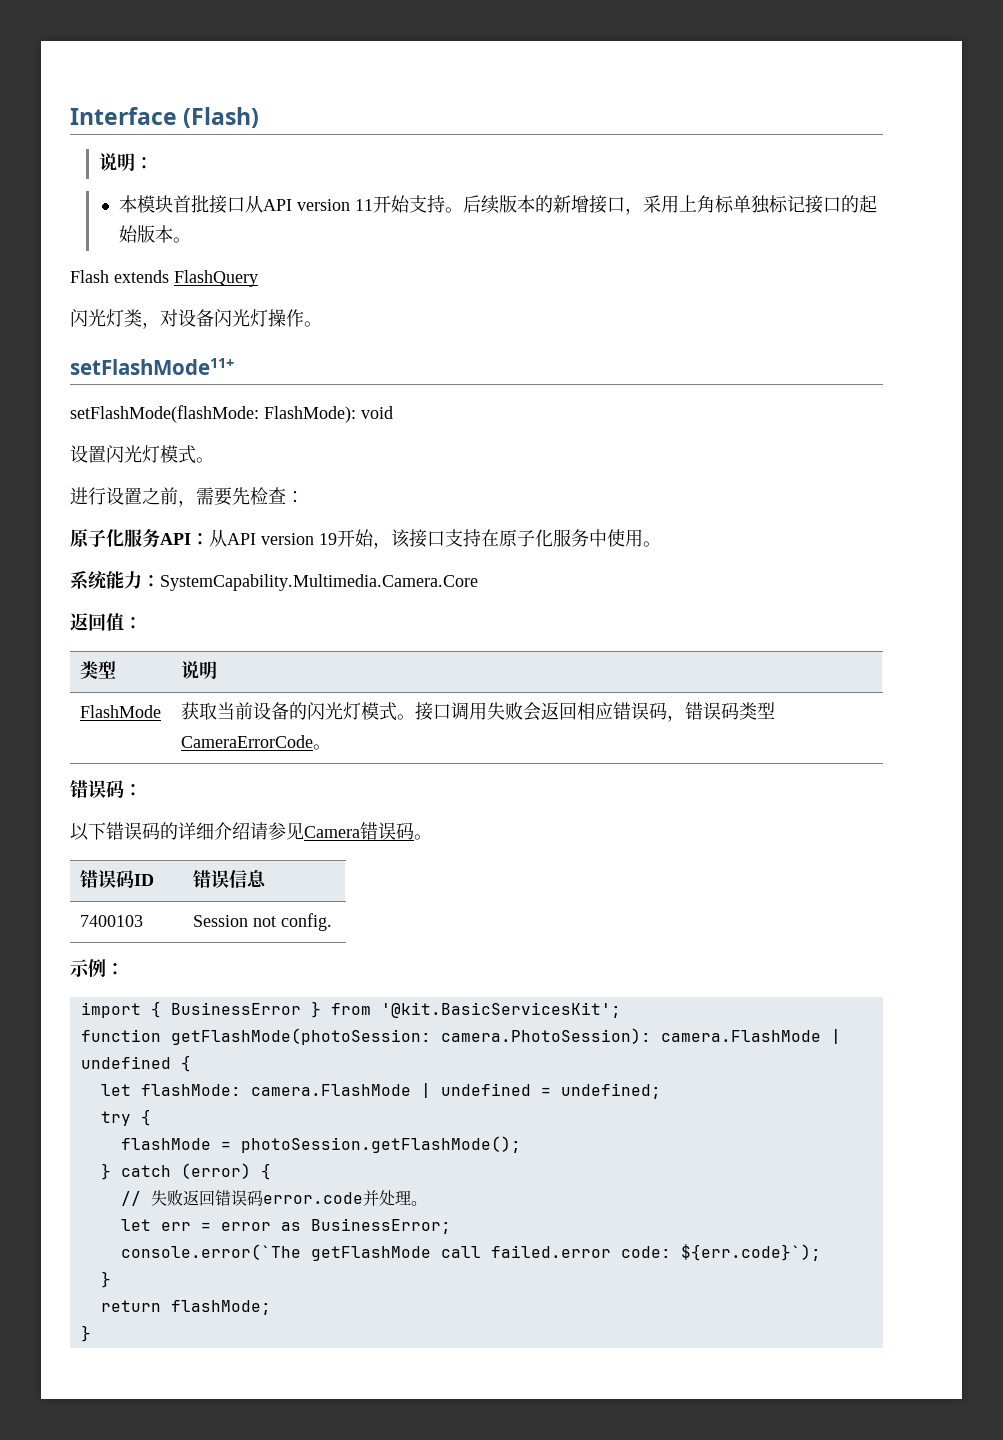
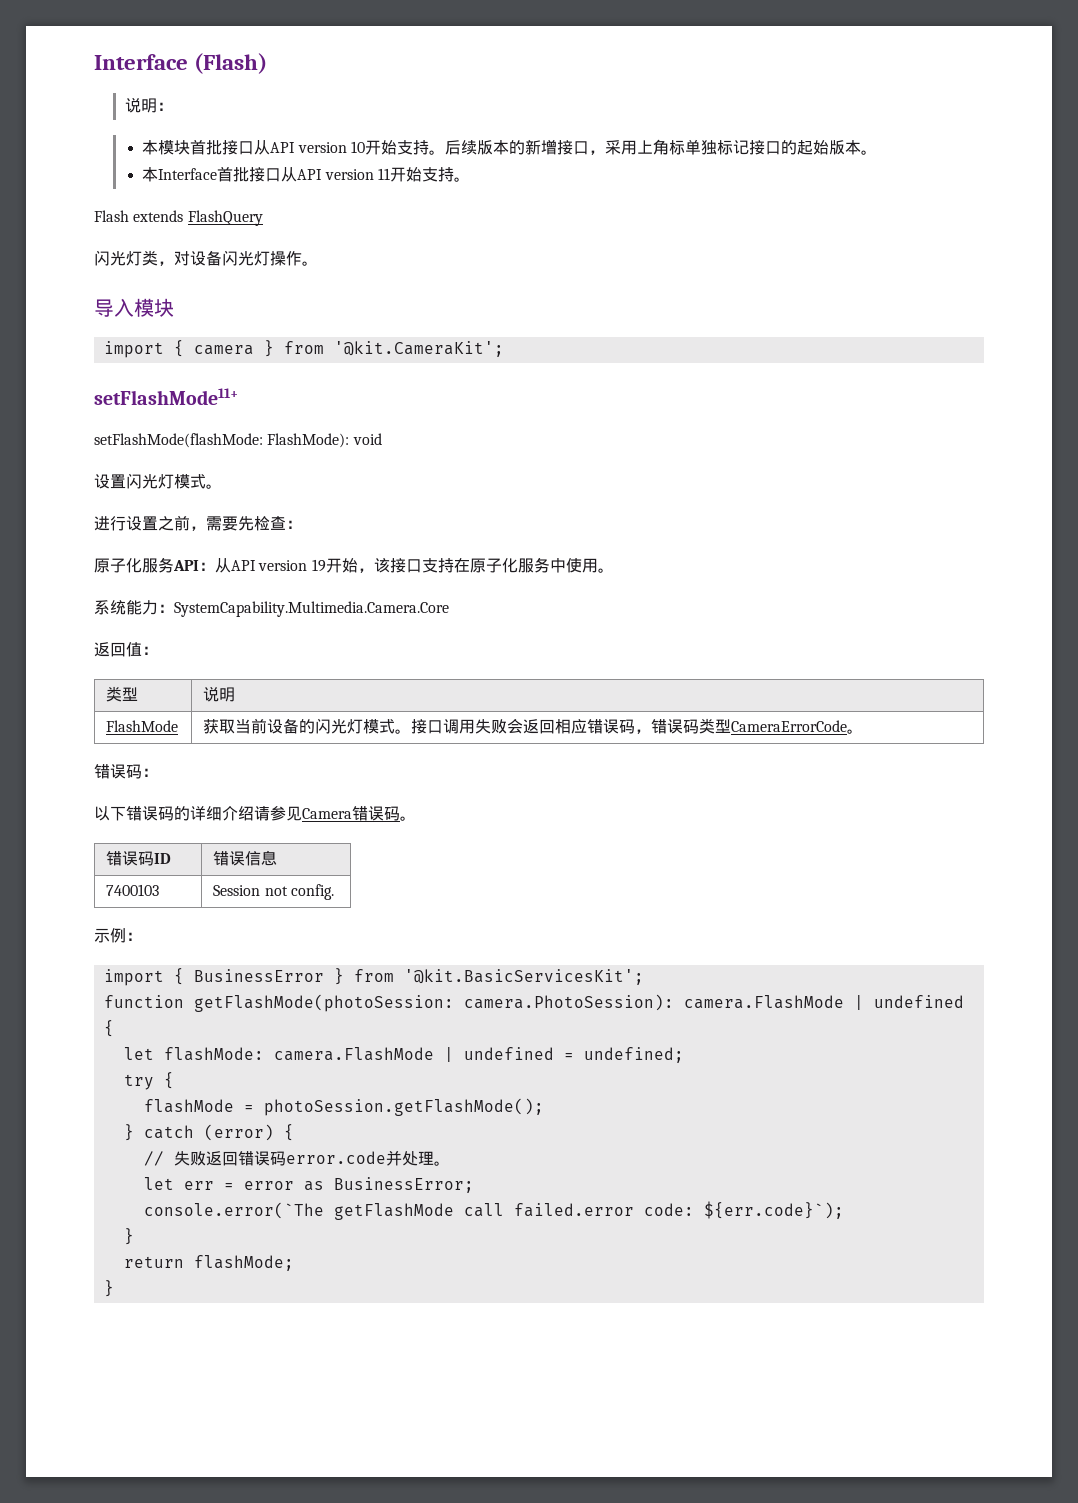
[354,199,373,211] 11 -> [350,141,365,153] 10
(191, 240) none -> [142,167,470,182] // 本Interface首批接口从API version 11开始支持。
(322, 324) none -> [94,298,174,317] [103,340,504,358] // 导入模块 // import { camera } from '@kit.CameraKit';

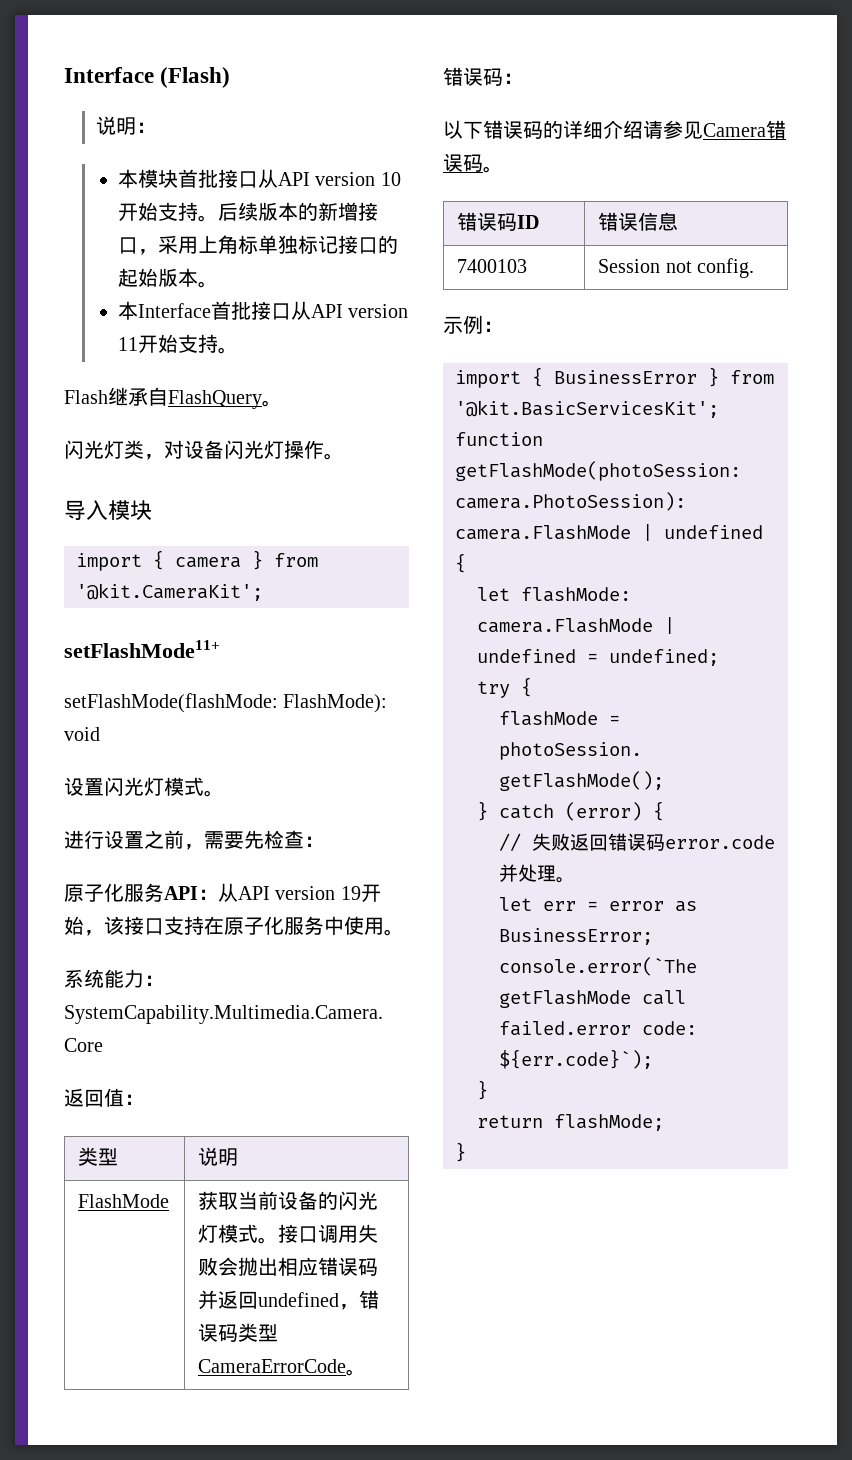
[133,210,184,222] extends -> [108,387,168,406] 继承自
(263, 218) none -> [262,400,282,407] 。
[523,719,556,734] 返回 -> [238,1257,279,1276] 抛出
(636, 726) none -> [198,1290,340,1310] 并返回undefined

